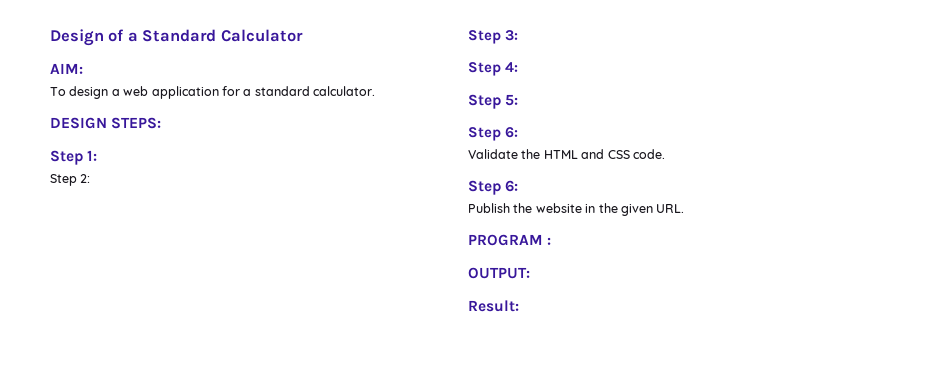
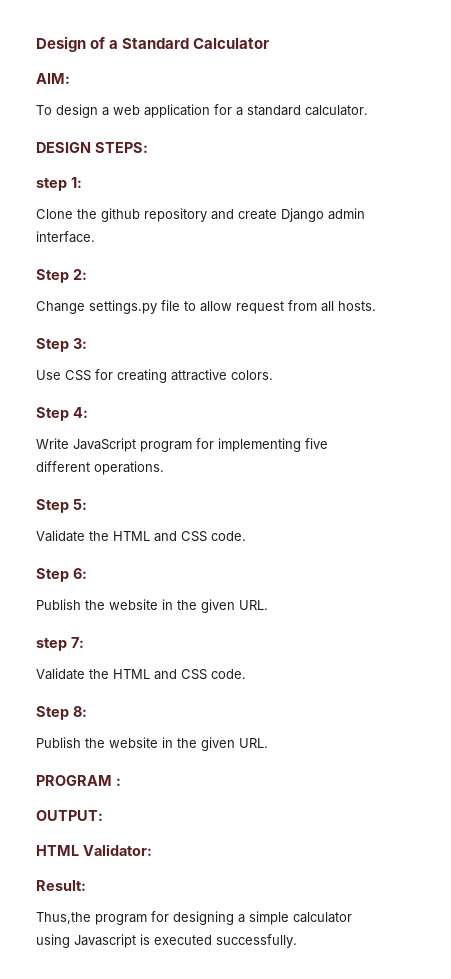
[50,150,83,165] Step -> [36,178,67,191] step
[50,174,91,186] [468,30,519,44] [468,62,519,76] Step 2: // Step 3: // Step 4: -> [36,208,365,222] [36,231,95,243] [36,269,87,283] [36,300,376,314] [36,338,87,352] [36,369,273,383] [36,407,88,421] [36,438,328,452] [36,461,164,475] Clone the github repository and create Django admin interface. // Step 2: // Change settings.py file to allow request from all hosts. // Step 3: // Use CSS for creating attractive colors. // Step 4: // Write JavaScript program for implementing five different operations.
[468,127,519,141] // Step 6: -> (87, 504) none
(685, 208) none -> [36,637,84,651] [36,668,246,680] [36,706,87,720] [36,737,268,751] // step 7: // Validate the HTML and CSS code. // Step 8: // Publish the website in the given URL.
(530, 273) none -> [36,844,152,856] // HTML Validator:
(519, 306) none -> [36,911,352,925] [36,934,297,948] // Thus,the program for designing a simple calculator using Javascript is executed successfully.

